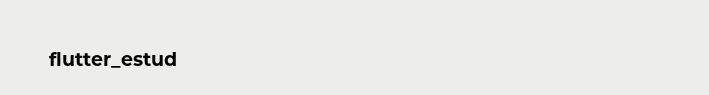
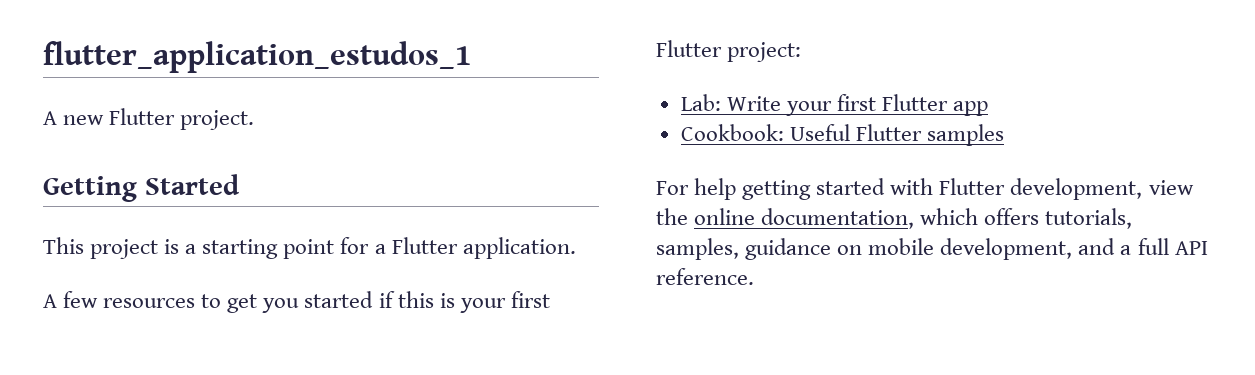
[49,52,177,68] flutter_estud -> [43,41,472,73] [43,108,255,130] [43,174,240,202] [43,237,576,259] [43,291,550,313] [656,40,802,62] [680,94,989,116] [680,124,1004,146] [656,178,1194,200] [656,208,1133,229] [656,238,1208,260] [656,268,754,285] flutter_application_estudos_1 // A new Flutter project. // Getting Started // This project is a starting point for a Flutter application. // A few resources to get you started if this is your first Flutter project: // Lab: Write your first Flutter app // Cookbook: Useful Flutter samples // For help getting started with Flutter development, view the online documentation, which offers tutorials, samples, guidance on mobile development, and a full API reference.

